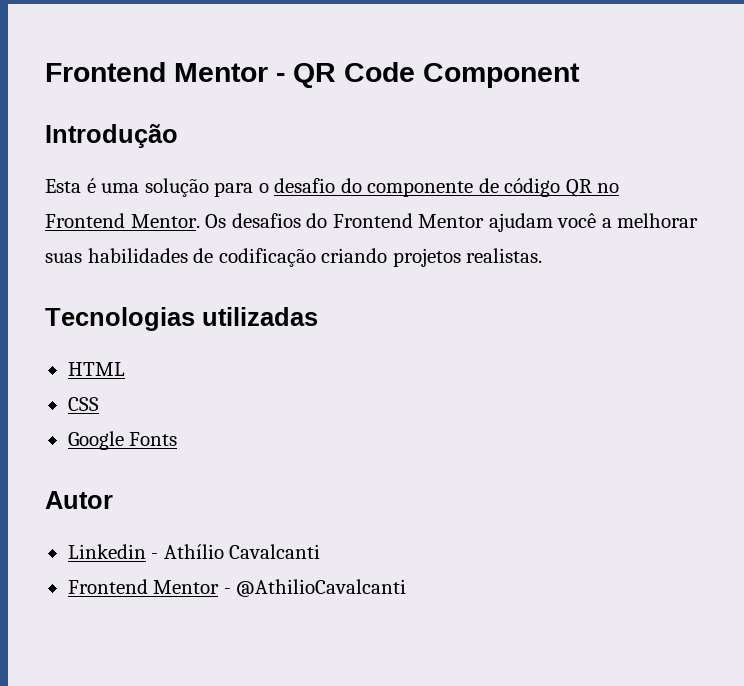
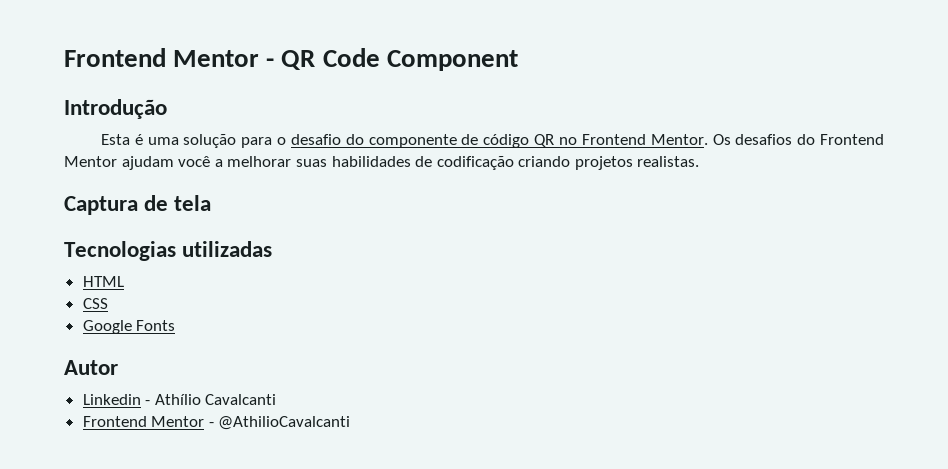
(543, 255) none -> [64,195,212,215] // Captura de tela

